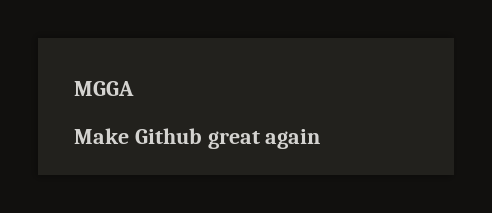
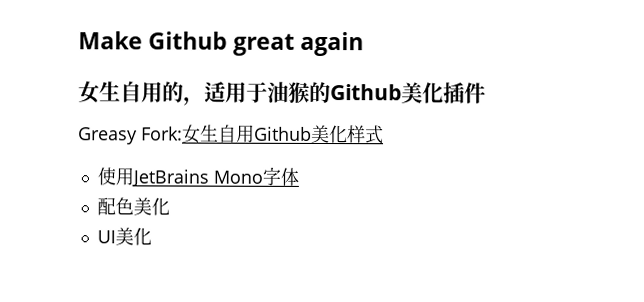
[74,81,134,96] MGGA // -> (78, 40) none
(321, 139) none -> [78,81,486,106] [78,124,384,145] [96,166,299,187] [96,197,170,216] [96,227,152,246] // 女生自用的，适用于油猴的Github美化插件 // Greasy Fork:女生自用Github美化样式 // 使用JetBrains Mono字体 // 配色美化 // UI美化

